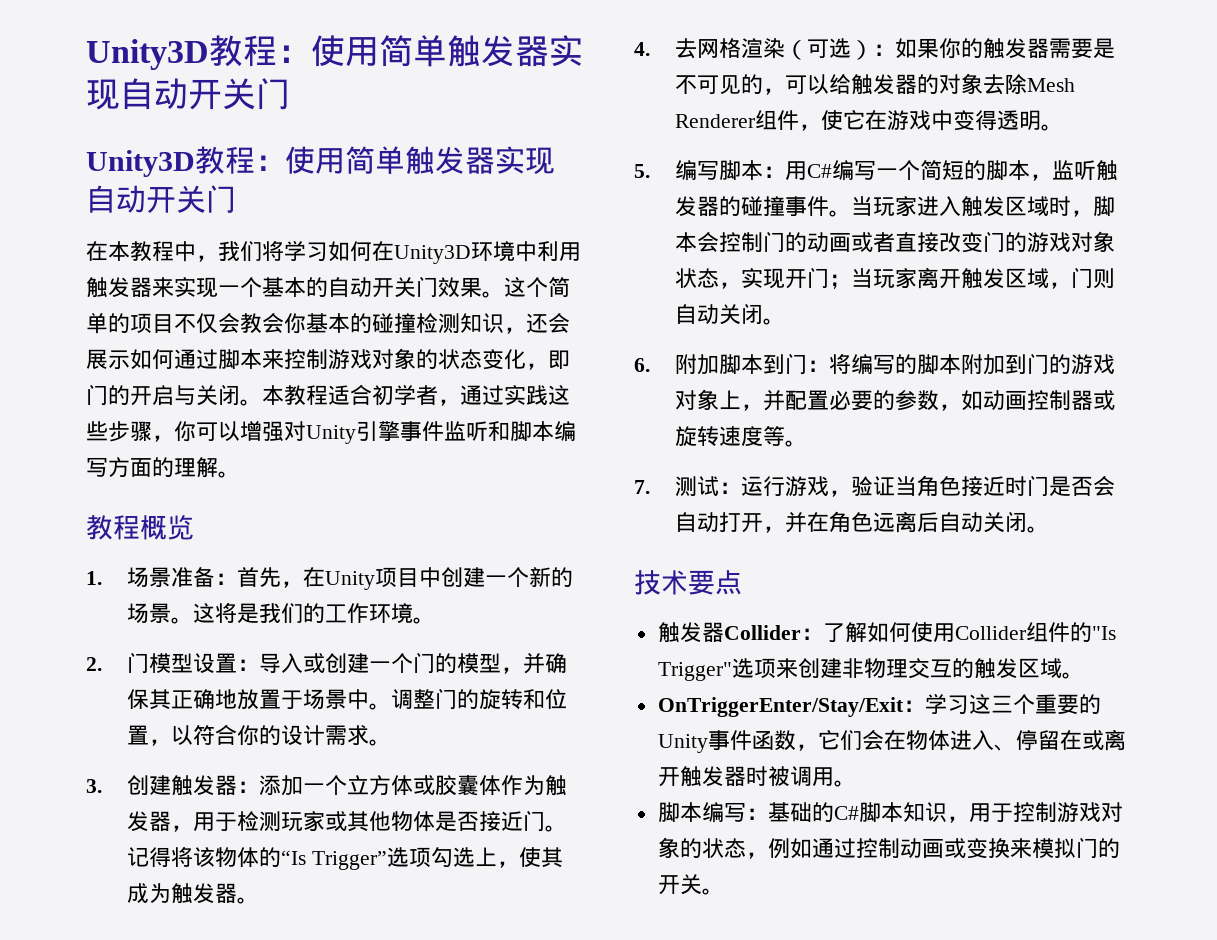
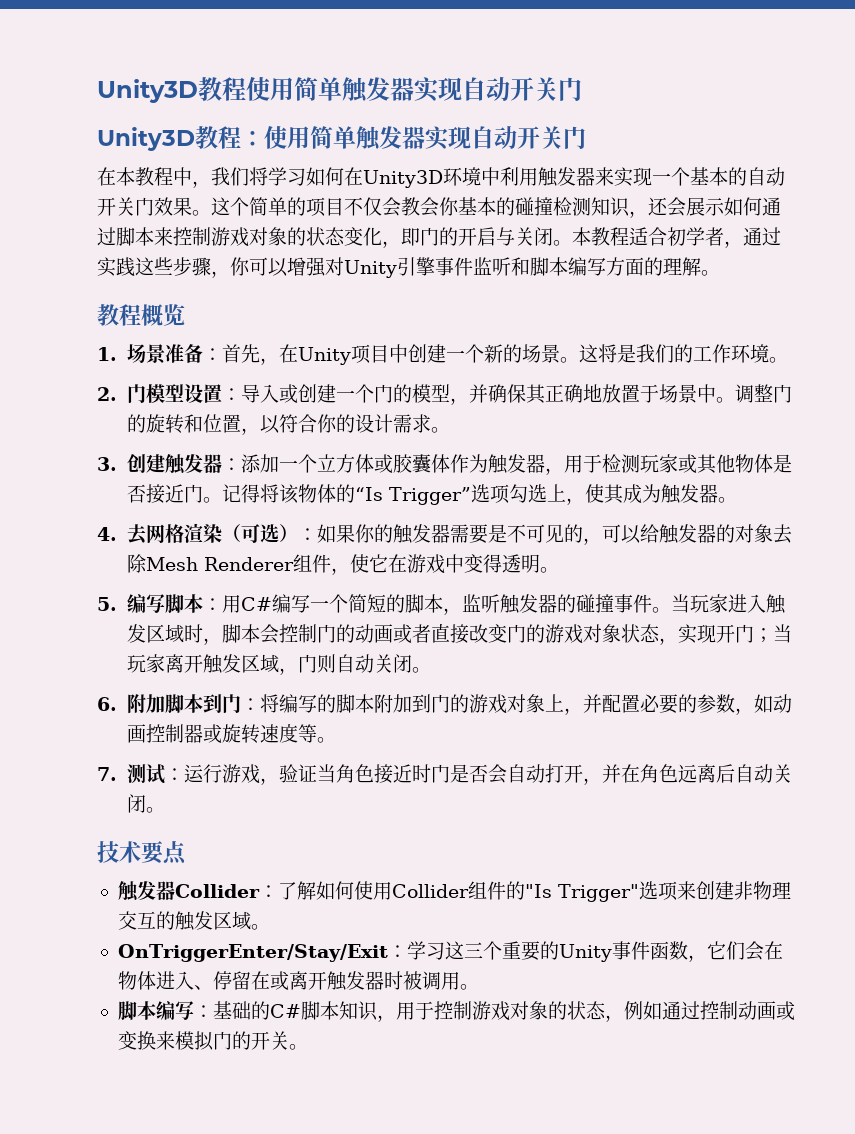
[86,35,311,70] Unity3D教程： -> [97,77,246,103] Unity3D教程

